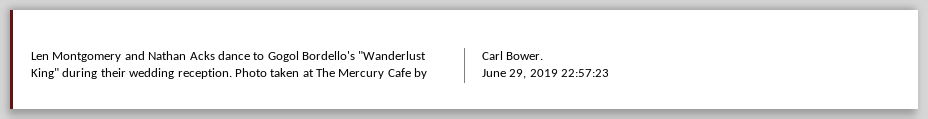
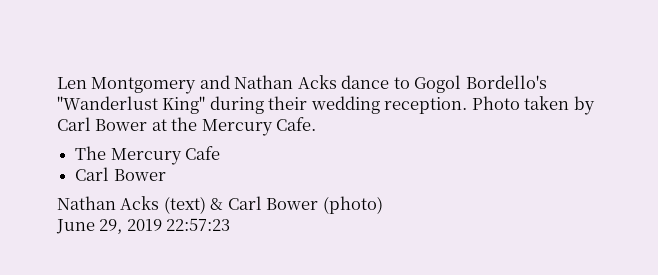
[302,68,428,79] [482,51,544,60] at The Mercury Cafe by Carl Bower. -> [573,96,595,115] [57,117,317,136] [75,146,221,165] [75,167,166,181] [57,196,383,214] by Carl Bower at the Mercury Cafe. // The Mercury Cafe // Carl Bower // Nathan Acks (text) & Carl Bower (photo)

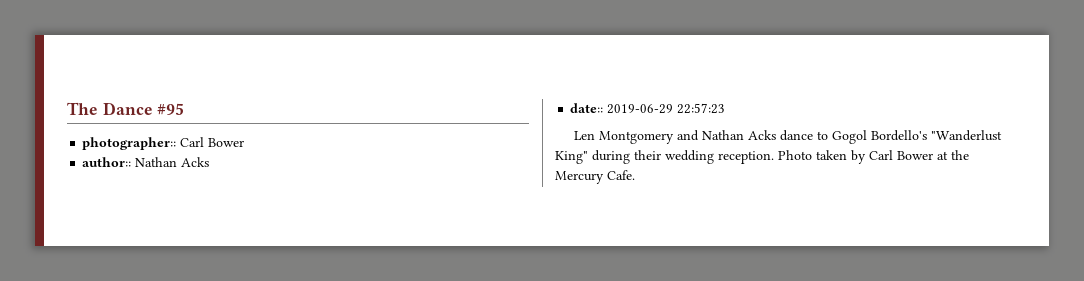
(57, 83) none -> [67,102,185,115] [82,137,245,150] [82,157,210,167] [570,103,726,114] The Dance #95 // photographer:: Carl Bower // author:: Nathan Acks // date:: 2019-06-29 22:57:23 //
[75,146,221,165] [75,167,166,181] [57,196,383,214] [56,218,231,234] // The Mercury Cafe // Carl Bower // Nathan Acks (text) & Carl Bower (photo) // June 29, 2019 22:57:23 -> (635, 175) none

